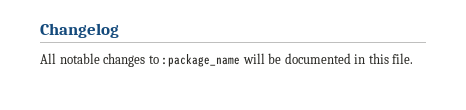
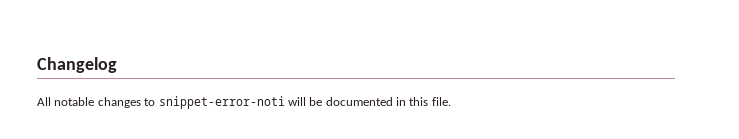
[162,54,241,67] :package_name -> [158,96,285,109] snippet-error-noti

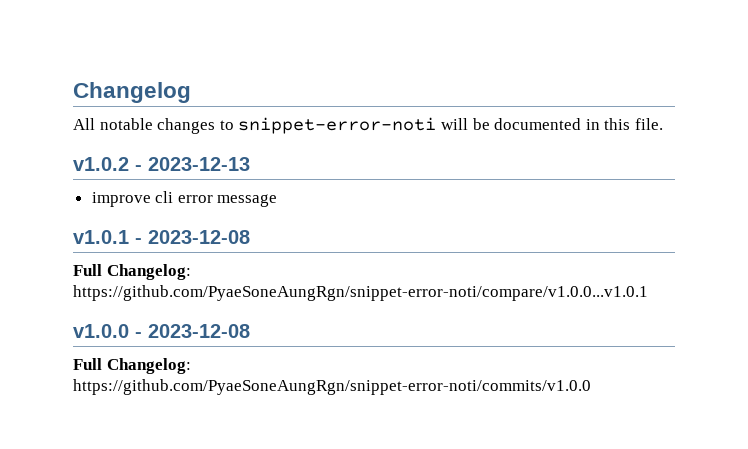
(451, 101) none -> [73,157,250,171] [91,191,278,207] [73,230,250,244] [73,264,191,280] [73,285,648,301] [73,324,250,338] [73,358,191,374] [73,379,591,395] // v1.0.2 - 2023-12-13 // improve cli error message // v1.0.1 - 2023-12-08 // Full Changelog: https://github.com/PyaeSoneAungRgn/snippet-error-noti/compare/v1.0.0...v1.0.1 // v1.0.0 - 2023-12-08 // Full Changelog: https://github.com/PyaeSoneAungRgn/snippet-error-noti/commits/v1.0.0

